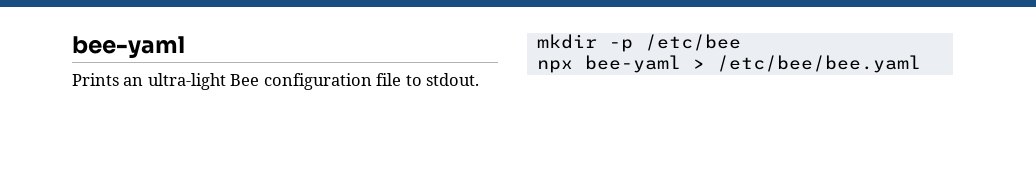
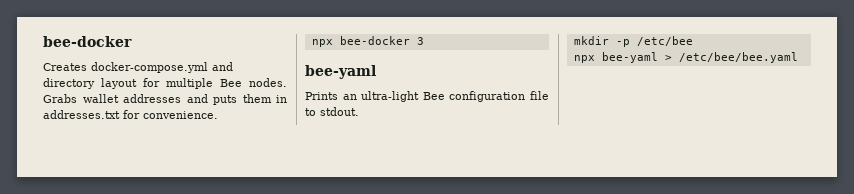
(72, 47) none -> [43,36,132,47] [43,62,233,73] [43,78,287,89] [43,94,287,105] [43,110,218,119] [311,36,424,47] bee-docker // Creates docker-compose.yml and directory layout for multiple Bee nodes. Grabs wallet addresses and puts them in addresses.txt for convenience. // npx bee-docker 3 //

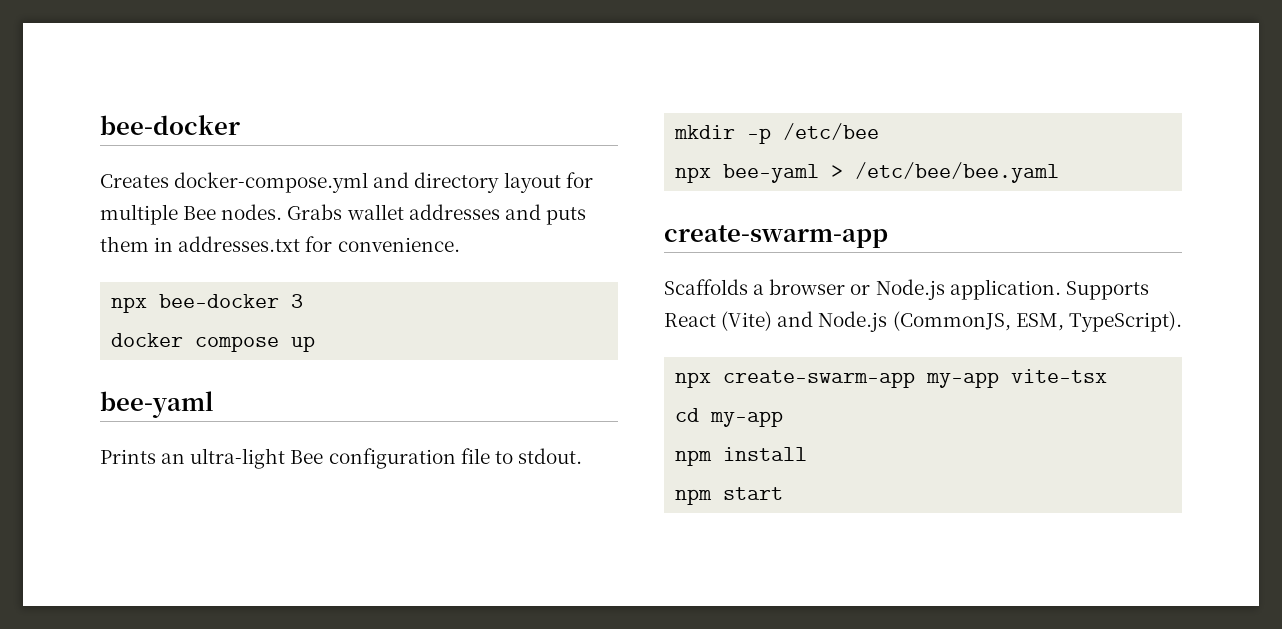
(424, 41) none -> [111,333,316,352] // docker compose up
(798, 57) none -> [664,225,888,248] [664,279,1149,300] [664,311,1182,332] [675,369,1108,388] [675,408,784,427] [675,447,808,466] [675,487,784,505] // create-swarm-app // Scaffolds a browser or Node.js application. Supports React (Vite) and Node.js (CommonJS, ESM, TypeScript). // npx create-swarm-app my-app vite-tsx // cd my-app // npm install // npm start

